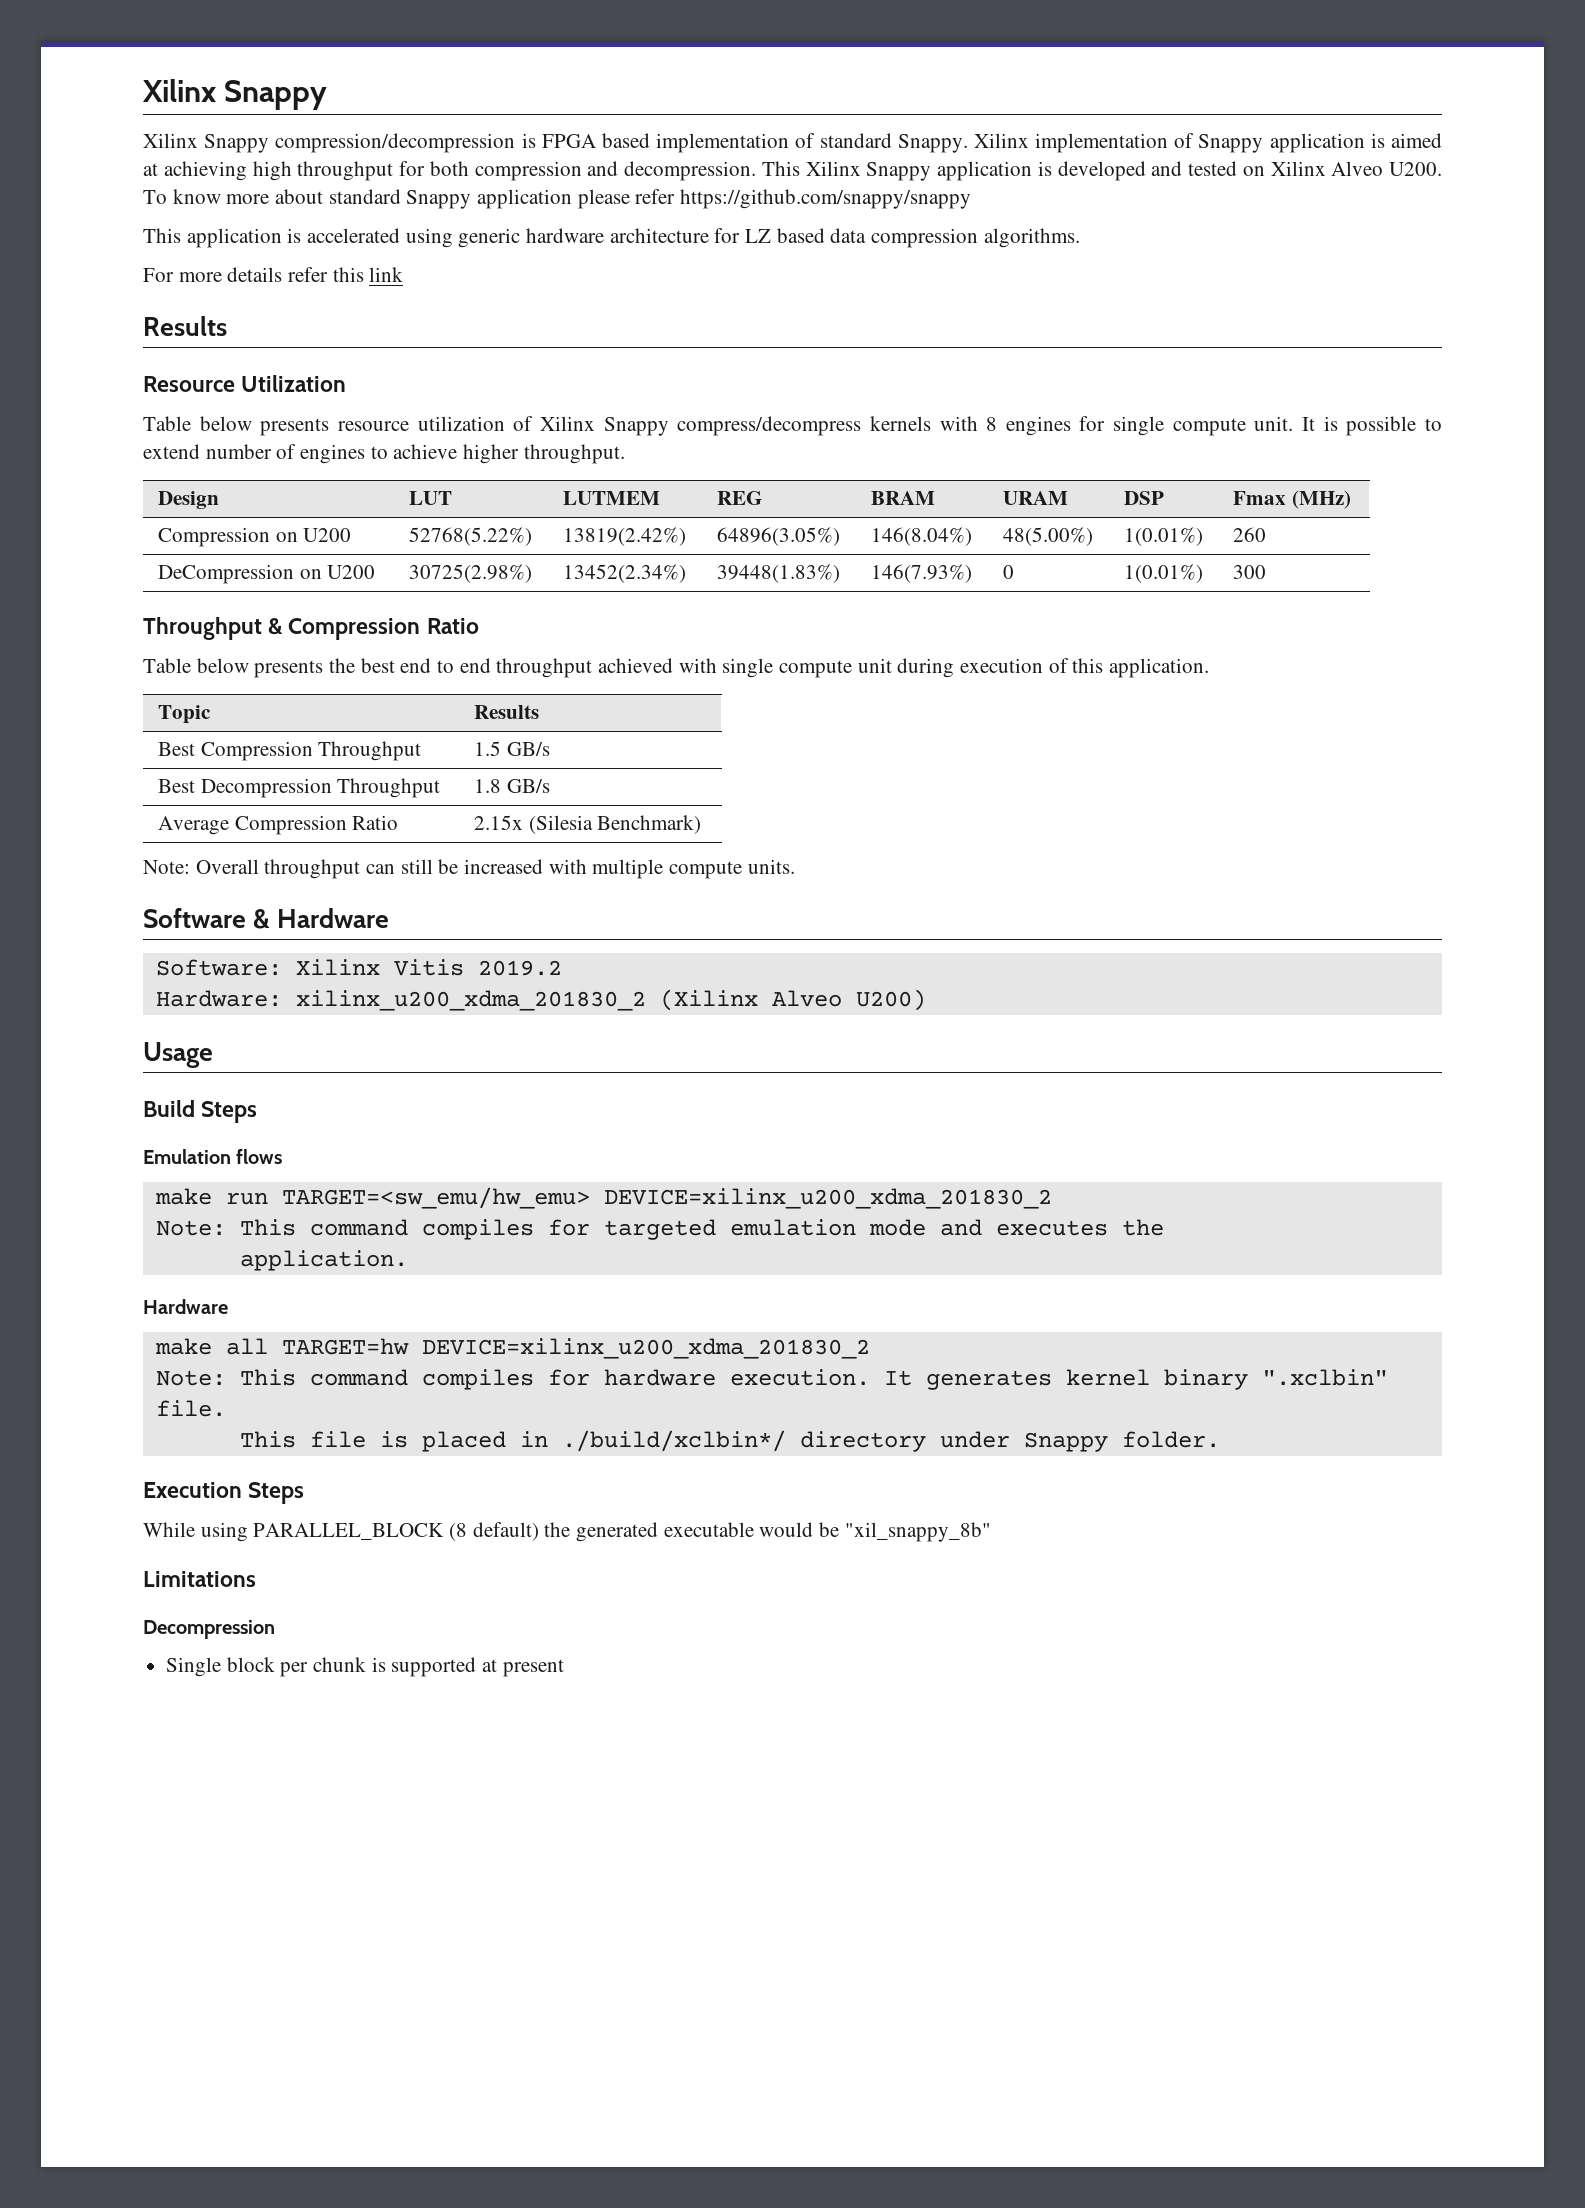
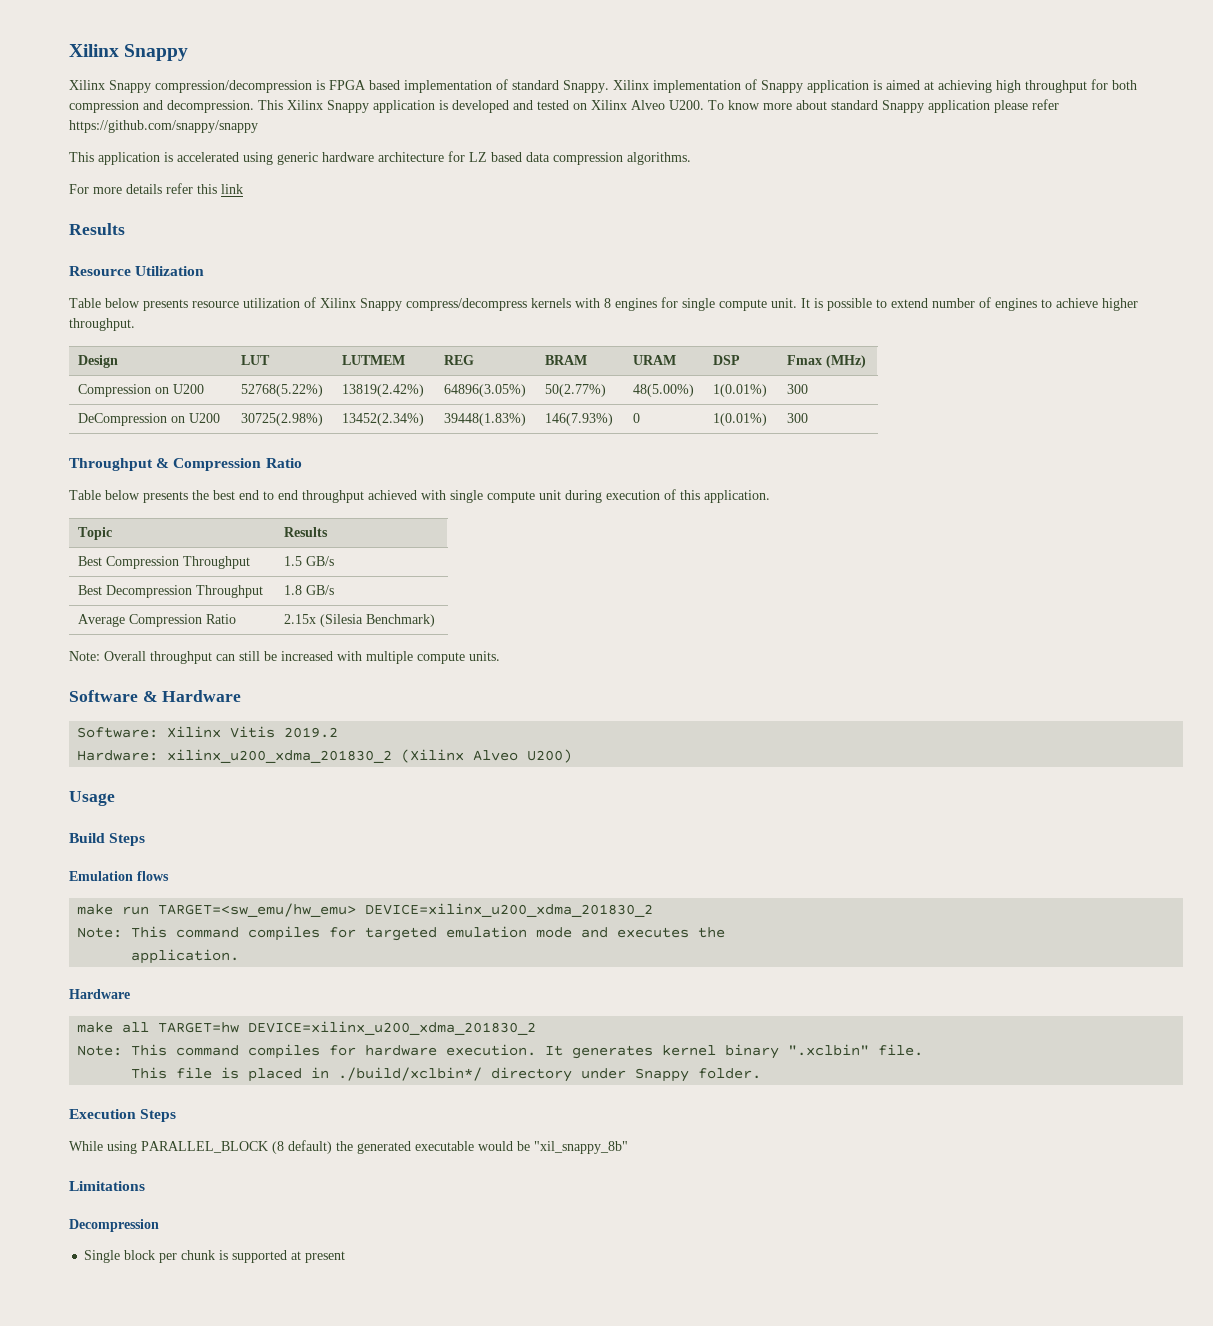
[870,527,972,546] 146(8.04%) -> [545,384,607,397] 50(2.77%)
[1232,527,1266,542] 260 -> [787,384,809,394] 300

